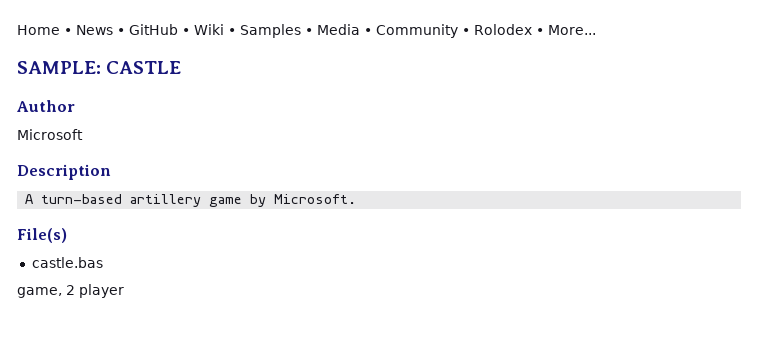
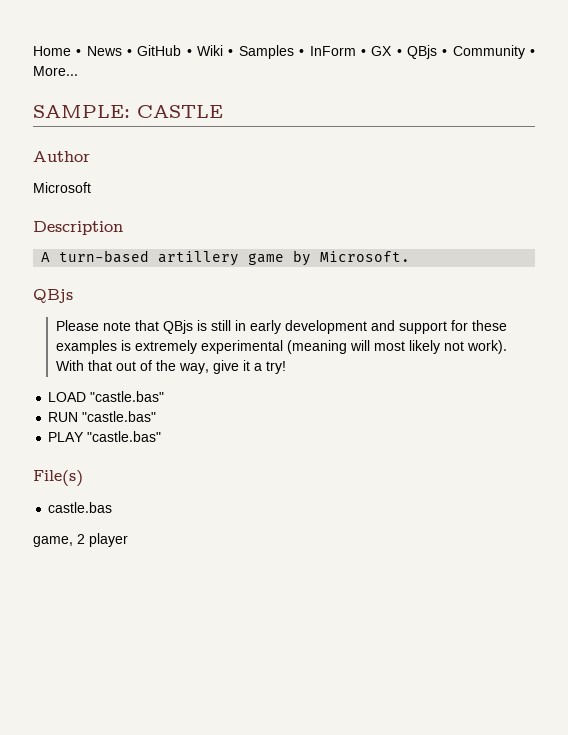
[317,24,360,35] Media -> [309,45,437,59] InForm • GX • QBjs
[474,24,544,35] Rolodex • -> (536, 52) none
(357, 199) none -> [33,289,73,303] [55,320,507,334] [55,340,507,354] [55,360,286,374] [48,391,165,402] [48,411,157,422] [48,431,162,442] // QBjs // Please note that QBjs is still in early development and support for these examples is extremely experimental (meaning will most likely not work). With that out of the way, give it a try! // LOAD "castle.bas" // RUN "castle.bas" // PLAY "castle.bas"

